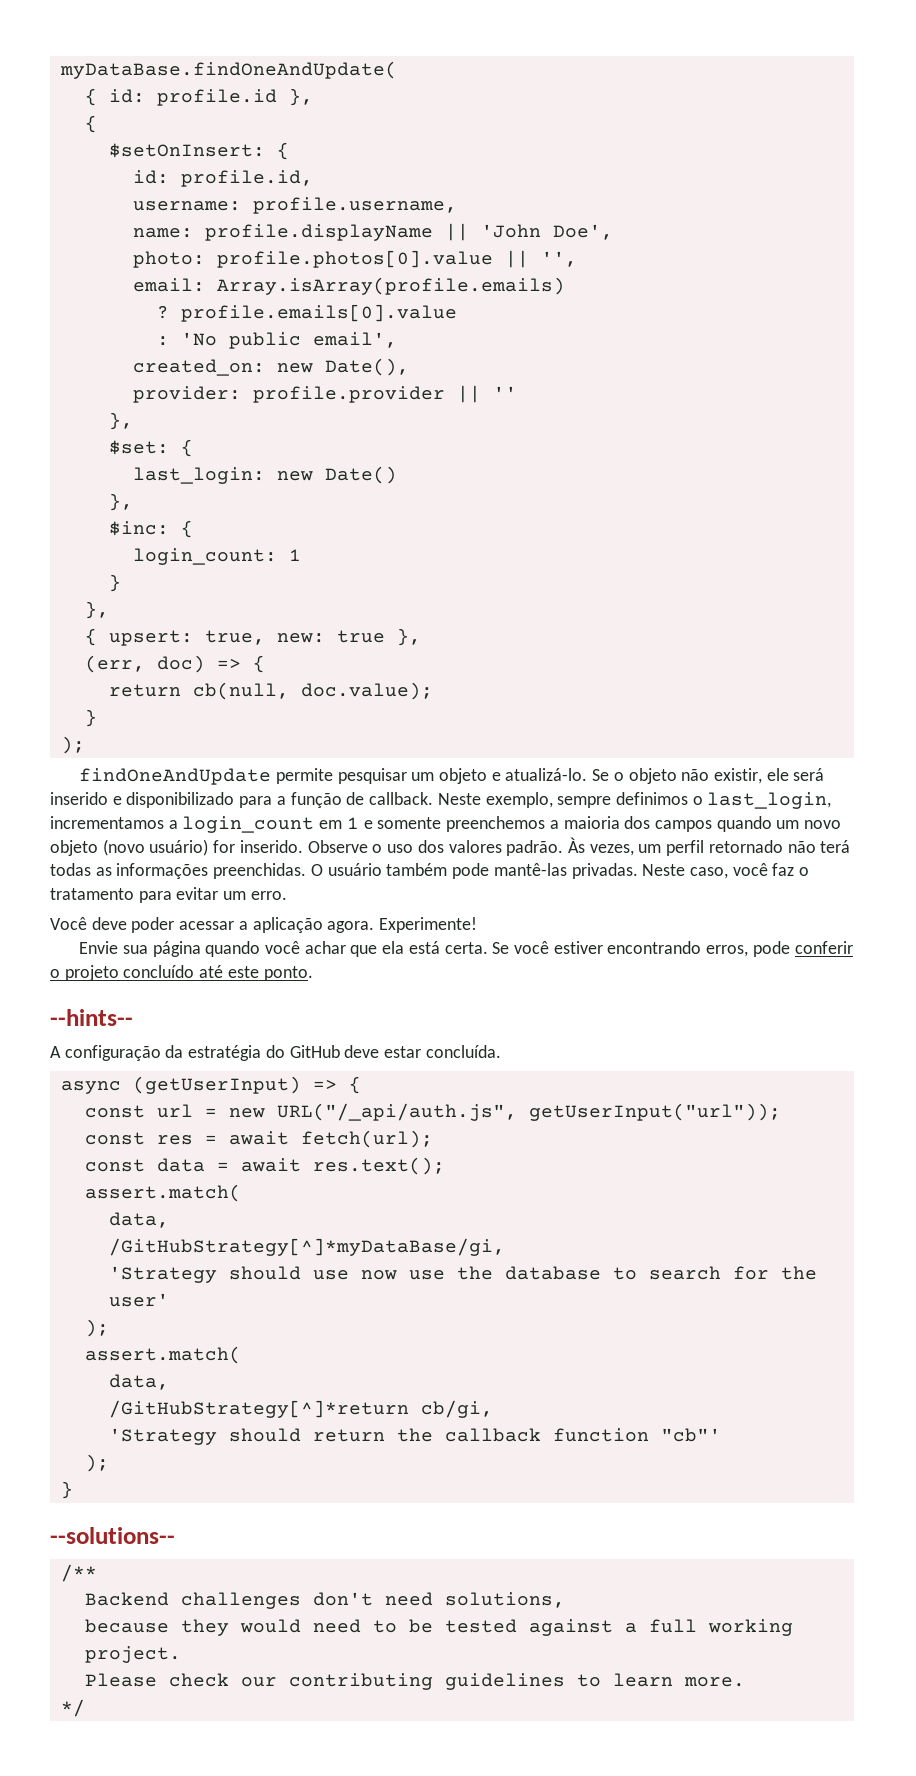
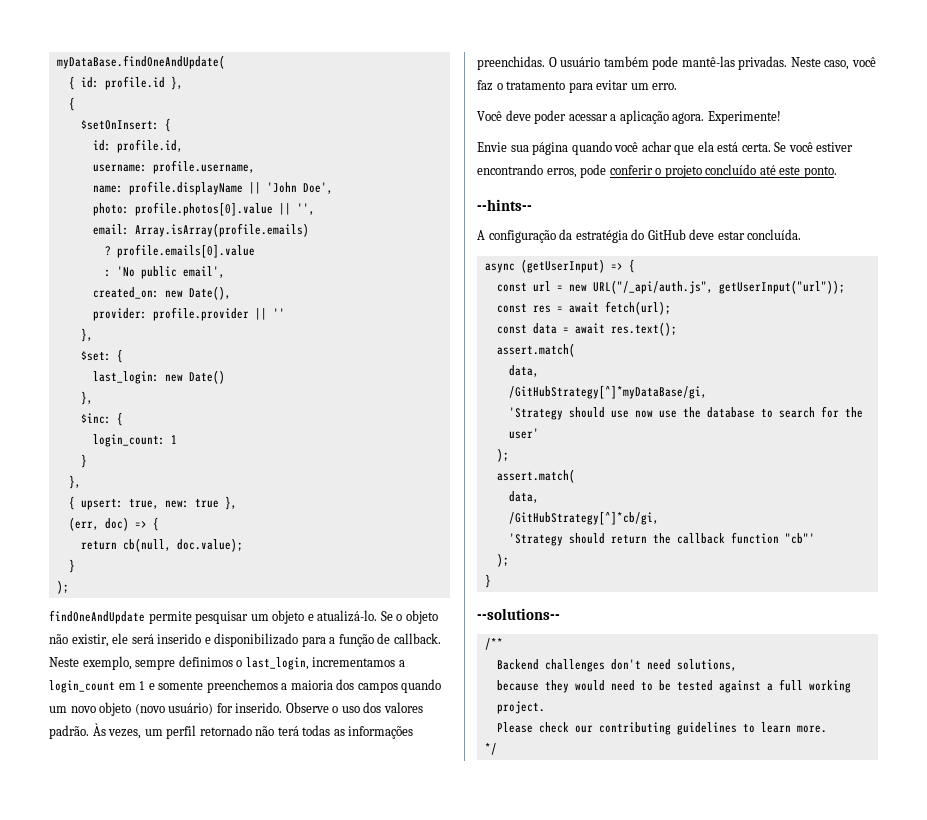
[108,1400,493,1418] /GitHubStrategy[^]*return cb/gi, -> [508,511,659,525] /GitHubStrategy[^]*cb/gi,

